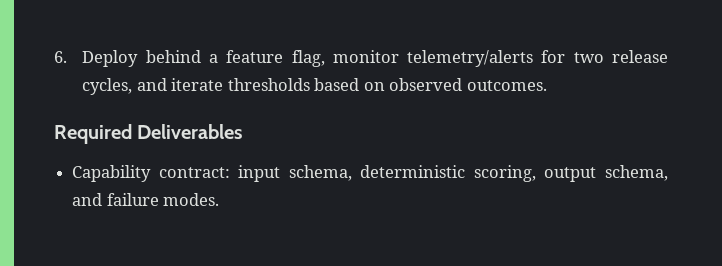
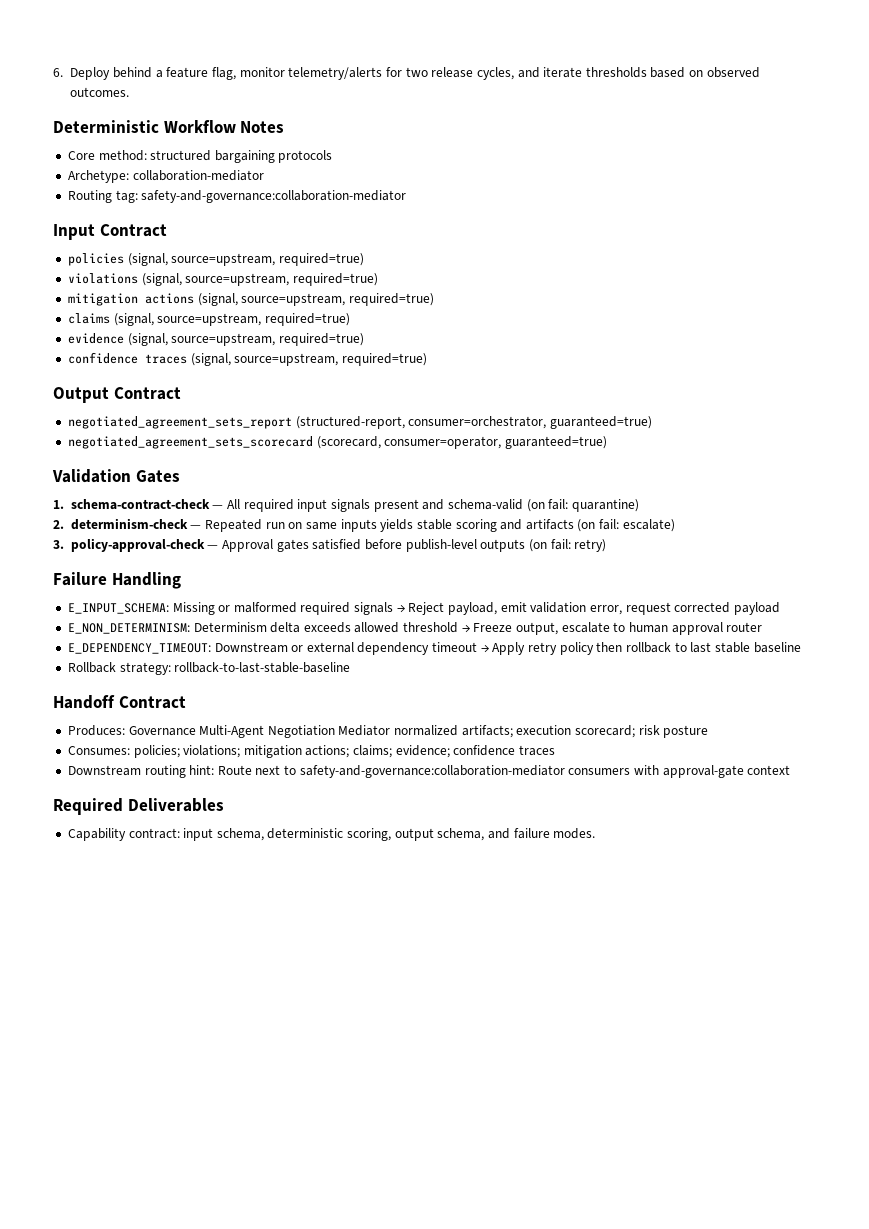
(547, 85) none -> [53,120,285,133] [67,150,333,163] [67,170,264,183] [67,190,407,203] [53,224,167,240] [67,253,364,266] [67,273,378,286] [67,293,434,306] [67,313,350,326] [67,333,364,346] [67,352,427,366] [53,387,181,403] [67,416,652,429] [67,436,607,449] [52,469,180,483] [53,499,639,512] [53,518,675,532] [53,538,607,552] [53,572,181,589] [67,602,780,615] [67,622,763,635] [67,642,801,655] [67,662,351,675] [53,695,186,709] [67,725,709,738] [67,745,556,758] [67,765,791,778] // Deterministic Workflow Notes // Core method: structured bargaining protocols // Archetype: collaboration-mediator // Routing tag: safety-and-governance:collaboration-mediator // Input Contract // policies (signal, source=upstream, required=true) // violations (signal, source=upstream, required=true) // mitigation actions (signal, source=upstream, required=true) // claims (signal, source=upstream, required=true) // evidence (signal, source=upstream, required=true) // confidence traces (signal, source=upstream, required=true) // Output Contract // negotiated_agreement_sets_report (structured-report, consumer=orchestrator, guaranteed=true) // negotiated_agreement_sets_scorecard (scorecard, consumer=operator, guaranteed=true) // Validation Gates // 1. schema-contract-check — All required input signals present and schema-valid (on fail: quarantine) // 2. determinism-check — Repeated run on same inputs yields stable scoring and artifacts (on fail: escalate) // 3. policy-approval-check — Approval gates satisfied before publish-level outputs (on fail: retry) // Failure Handling // E_INPUT_SCHEMA: Missing or malformed required signals → Reject payload, emit validation error, request corrected payload // E_NON_DETERMINISM: Determinism delta exceeds allowed threshold → Freeze output, escalate to human approval router // E_DEPENDENCY_TIMEOUT: Downstream or external dependency timeout → Apply retry policy then rollback to last stable baseline // Rollback strategy: rollback-to-last-stable-baseline // Handoff Contract // Produces: Governance Multi-Agent Negotiation Mediator normalized artifacts; execution scorecard; risk posture // Consumes: policies; violations; mitigation actions; claims; evidence; confidence traces // Downstream routing hint: Route next to safety-and-governance:collaboration-mediator consumers with approval-gate context

